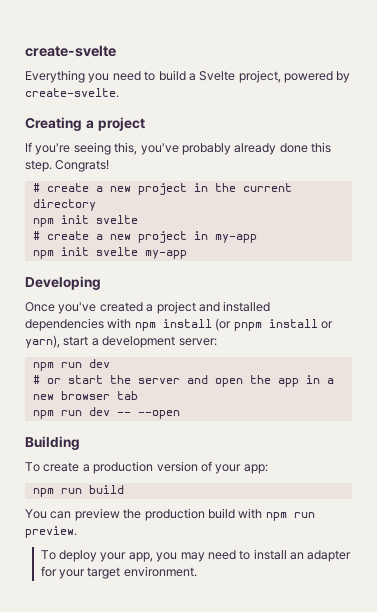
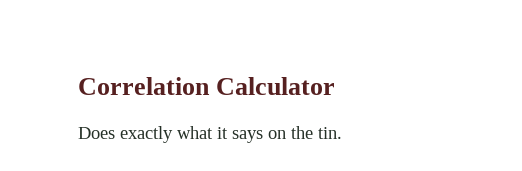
[25,45,116,57] [25,70,351,83] [25,88,119,98] [25,117,145,131] [25,142,331,155] [25,160,110,172] [32,183,292,195] [32,199,96,211] [32,215,138,227] [32,231,257,243] [32,247,187,259] [25,276,101,290] [25,301,271,314] [25,318,333,331] [25,335,217,348] [32,359,110,371] [32,375,334,387] [32,391,138,400] [32,407,180,419] [25,436,80,450] [25,461,268,474] [32,485,124,497] [25,508,315,521] [25,526,77,538] [40,549,352,562] [40,566,197,579] create-svelte // Everything you need to build a Svelte project, powered by create-svelte. // Creating a project // If you're seeing this, you've probably already done this step. Congrats! // # create a new project in the current directory // npm init svelte // # create a new project in my-app // npm init svelte my-app // Developing // Once you've created a project and installed dependencies with npm install (or pnpm install or yarn), start a development server: // npm run dev // # or start the server and open the app in a new browser tab // npm run dev -- --open // Building // To create a production version of your app: // npm run build // You can preview the production build with npm run preview. // To deploy your app, you may need to install an adapter for your target environment. -> [78,77,336,95] [78,126,342,143] Correlation Calculator // Does exactly what it says on the tin.

